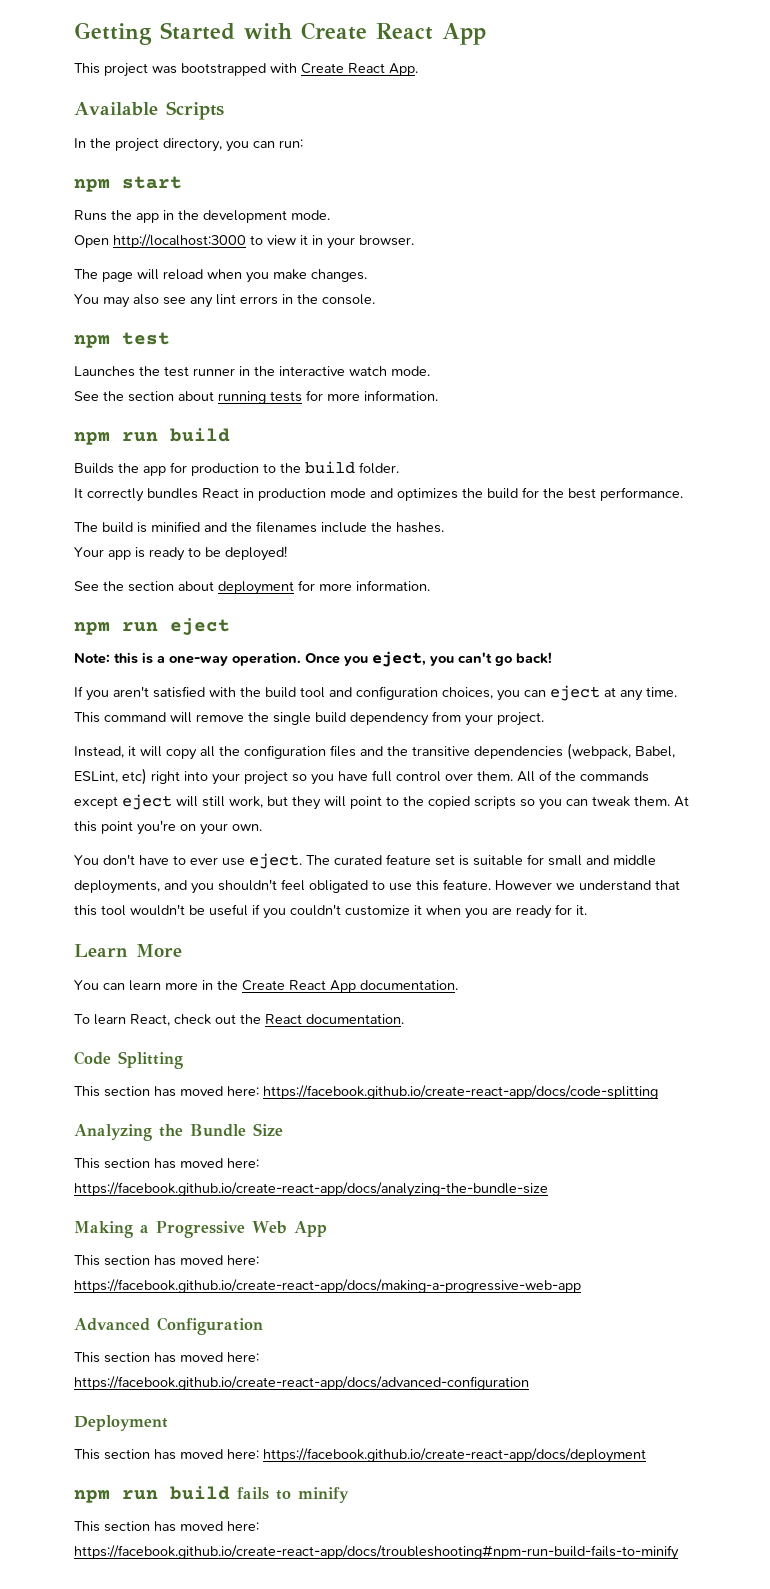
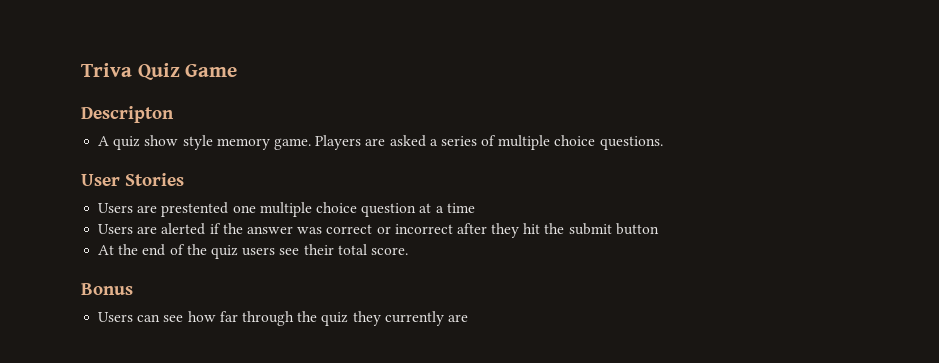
[74,22,486,45] [74,63,418,77] [74,101,224,120] [74,138,303,152] [74,176,182,192] [74,210,330,223] [74,234,414,249] [74,269,367,283] [74,294,375,308] [74,332,170,348] [74,366,430,377] [74,390,438,404] [74,428,230,445] [74,461,399,476] [74,487,683,502] [74,521,444,533] [74,546,287,561] [74,580,430,595] [74,618,230,635] [74,651,552,667] [74,685,677,701] [74,711,544,726] [74,743,675,760] [74,768,649,785] [74,794,689,810] [74,820,262,835] [74,853,656,869] [74,879,680,894] [74,904,587,919] [74,944,182,957] [74,980,458,993] [74,1014,404,1026] [74,1051,183,1069] [74,1085,658,1099] [74,1123,283,1141] [74,1158,259,1169] [74,1182,548,1197] [74,1221,327,1238] [74,1255,259,1266] [74,1279,581,1293] [74,1317,263,1335] [74,1352,259,1363] [74,1376,529,1390] [74,1415,168,1431] [74,1448,646,1463] [74,1486,349,1503] [74,1521,259,1532] [74,1545,679,1560] Getting Started with Create React App // This project was bootstrapped with Create React App. // Available Scripts // In the project directory, you can run: // npm start // Runs the app in the development mode. // Open http://localhost:3000 to view it in your browser. // The page will reload when you make changes. // You may also see any lint errors in the console. // npm test // Launches the test runner in the interactive watch mode. // See the section about running tests for more information. // npm run build // Builds the app for production to the build folder. // It correctly bundles React in production mode and optimizes the build for the best performance. // The build is minified and the filenames include the hashes. // Your app is ready to be deployed! // See the section about deployment for more information. // npm run eject // Note: this is a one-way operation. Once you eject, you can't go back! // If you aren't satisfied with the build tool and configuration choices, you can eject at any time. This command will remove the single build dependency from your project. // Instead, it will copy all the configuration files and the transitive dependencies (webpack, Babel, ESLint, etc) right into your project so you have full control over them. All of the commands except eject will still work, but they will point to the copied scripts so you can tweak them. At this point you're on your own. // You don't have to ever use eject. The curated feature set is suitable for small and middle deployments, and you shouldn't feel obligated to use this feature. However we understand that this tool wouldn't be useful if you couldn't customize it when you are ready for it. // Learn More // You can learn more in the Create React App documentation. // To learn React, check out the React documentation. // Code Splitting // This section has moved here: https://facebook.github.io/create-react-app/docs/code-splitting // Analyzing the Bundle Size // This section has moved here: https://facebook.github.io/create-react-app/docs/analyzing-the-bundle-size // Making a Progressive Web App // This section has moved here: https://facebook.github.io/create-react-app/docs/making-a-progressive-web-app // Advanced Configuration // This section has moved here: https://facebook.github.io/create-react-app/docs/advanced-configuration // Deployment // This section has moved here: https://facebook.github.io/create-react-app/docs/deployment // npm run build fails to minify // This section has moved here: https://facebook.github.io/create-react-app/docs/troubleshooting#npm-run-build-fails-to-minify -> [81,63,238,80] [81,106,174,123] [98,135,663,150] [81,173,185,186] [98,202,475,217] [98,223,659,238] [98,244,408,259] [81,283,133,295] [98,311,468,326] Triva Quiz Game // Descripton // A quiz show style memory game. Players are asked a series of multiple choice questions. // User Stories // Users are prestented one multiple choice question at a time // Users are alerted if the answer was correct or incorrect after they hit the submit button // At the end of the quiz users see their total score. // Bonus // Users can see how far through the quiz they currently are

